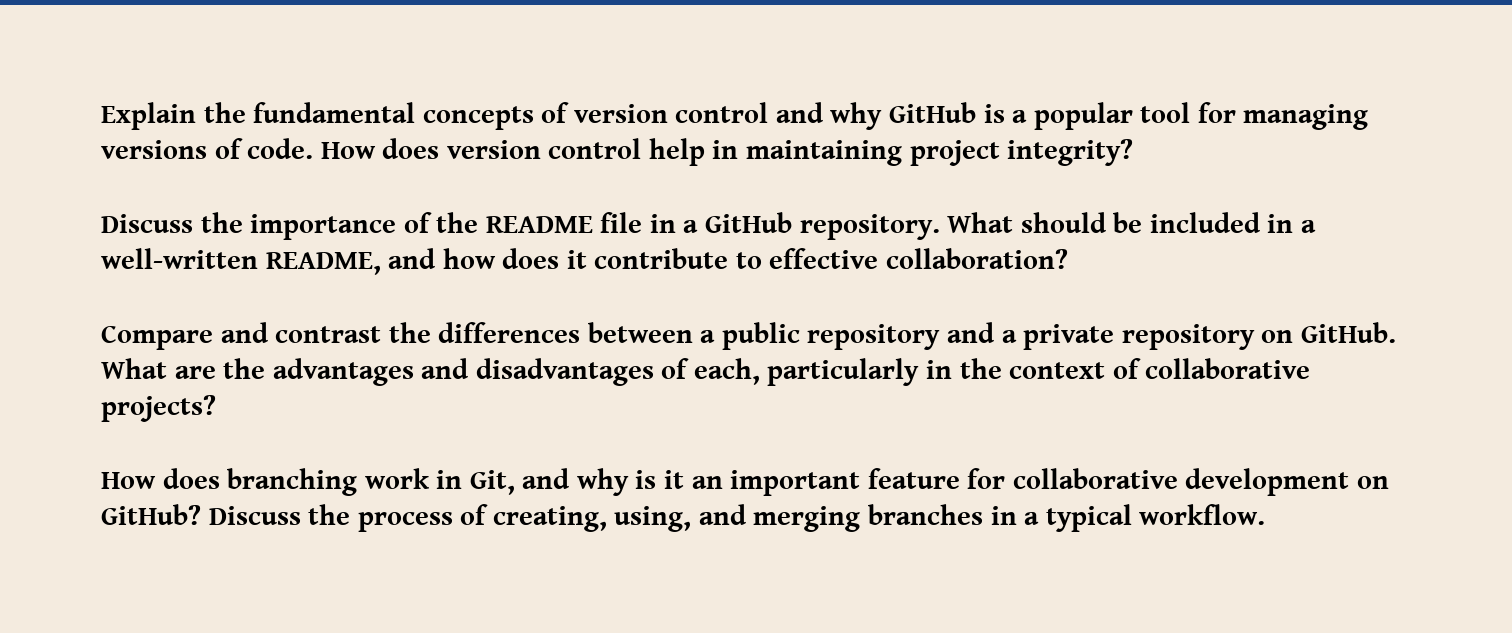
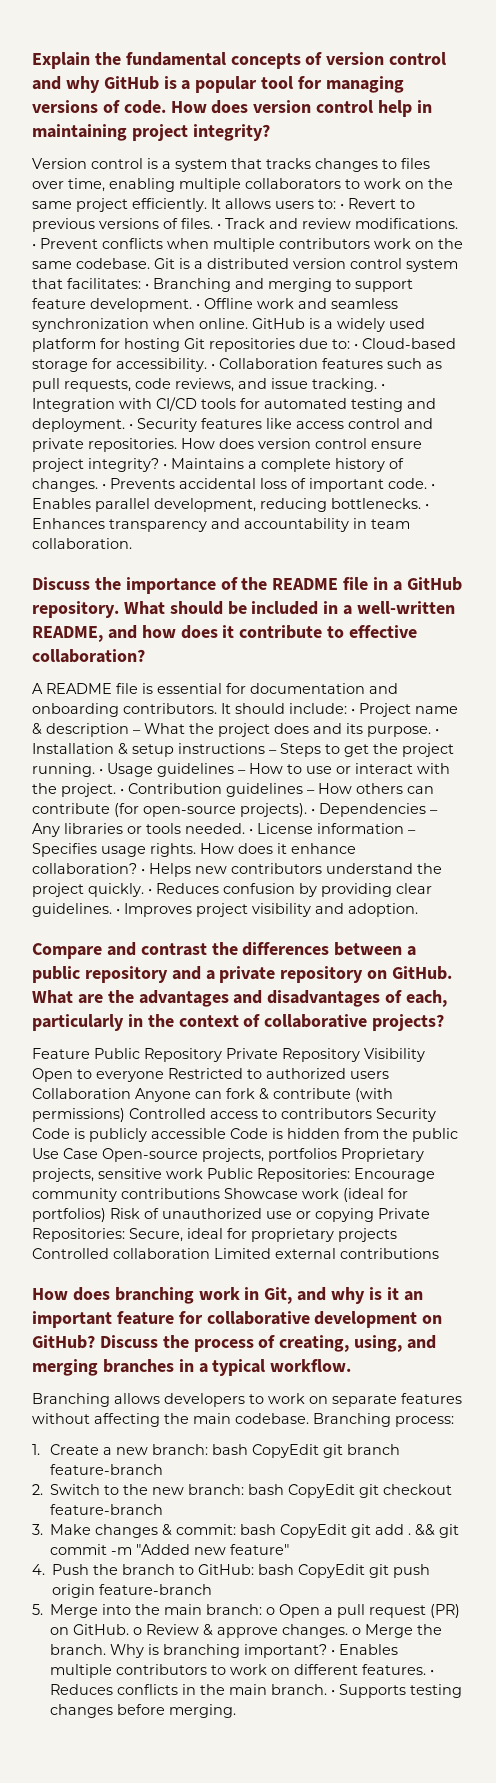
(1134, 152) none -> [32,158,430,172] [32,178,453,192] [32,198,415,212] [32,218,458,232] [32,238,463,252] [32,258,458,272] [32,278,413,292] [32,298,398,312] [32,318,425,332] [32,338,456,352] [32,358,442,372] [32,378,385,392] [32,397,436,412] [32,418,433,432] [32,438,422,452] [32,458,404,472] [32,478,435,492] [32,498,429,512] [32,518,410,532] [32,538,132,549] // Version control is a system that tracks changes to files over time, enabling multiple collaborators to work on the same project efficiently. It allows users to: • Revert to previous versions of files. • Track and review modifications. • Prevent conflicts when multiple contributors work on the same codebase. Git is a distributed version control system that facilitates: • Branching and merging to support feature development. • Offline work and seamless synchronization when online. GitHub is a widely used platform for hosting Git repositories due to: • Cloud-based storage for accessibility. • Collaboration features such as pull requests, code reviews, and issue tracking. • Integration with CI/CD tools for automated testing and deployment. • Security features like access control and private repositories. How does version control ensure project integrity? • Maintains a complete history of changes. • Prevents accidental loss of important code. • Enables parallel development, reducing bottlenecks. • Enhances transparency and accountability in team collaboration.
(1069, 258) none -> [32,683,398,694] [32,703,458,717] [32,723,439,737] [32,743,454,757] [32,763,450,777] [32,783,434,797] [32,803,438,817] [32,823,416,837] [32,843,356,857] [32,863,442,877] [32,883,432,897] [32,903,418,917] // A README file is essential for documentation and onboarding contributors. It should include: • Project name & description – What the project does and its purpose. • Installation & setup instructions – Steps to get the project running. • Usage guidelines – How to use or interact with the project. • Contribution guidelines – How others can contribute (for open-source projects). • Dependencies – Any libraries or tools needed. • License information – Specifies usage rights. How does it enhance collaboration? • Helps new contributors understand the project quickly. • Reduces confusion by providing clear guidelines. • Improves project visibility and adoption.
(216, 408) none -> [32,1048,425,1062] [32,1068,389,1082] [32,1088,393,1102] [32,1108,436,1122] [32,1128,458,1142] [32,1148,424,1162] [32,1168,435,1182] [32,1188,408,1202] [32,1208,430,1222] [32,1228,397,1242] [32,1248,439,1259] // Feature Public Repository Private Repository Visibility Open to everyone Restricted to authorized users Collaboration Anyone can fork & contribute (with permissions) Controlled access to contributors Security Code is publicly accessible Code is hidden from the public Use Case Open-source projects, portfolios Proprietary projects, sensitive work Public Repositories: Encourage community contributions Showcase work (ideal for portfolios) Risk of unauthorized use or copying Private Repositories: Secure, ideal for proprietary projects Controlled collaboration Limited external contributions
(1266, 514) none -> [32,1393,462,1407] [32,1413,454,1427] [32,1444,400,1458] [49,1464,163,1475] [32,1484,453,1498] [50,1504,164,1515] [32,1524,460,1538] [50,1544,290,1555] [32,1564,431,1578] [52,1584,213,1598] [32,1604,461,1618] [50,1624,443,1638] [50,1644,399,1658] [50,1664,435,1678] [50,1684,463,1698] [50,1704,237,1718] // Branching allows developers to work on separate features without affecting the main codebase. Branching process: // 1. Create a new branch: bash CopyEdit git branch feature-branch // 2. Switch to the new branch: bash CopyEdit git checkout feature-branch // 3. Make changes & commit: bash CopyEdit git add . && git commit -m "Added new feature" // 4. Push the branch to GitHub: bash CopyEdit git push origin feature-branch // 5. Merge into the main branch: o Open a pull request (PR) on GitHub. o Review & approve changes. o Merge the branch. Why is branching important? • Enables multiple contributors to work on different features. • Reduces conflicts in the main branch. • Supports testing changes before merging.

